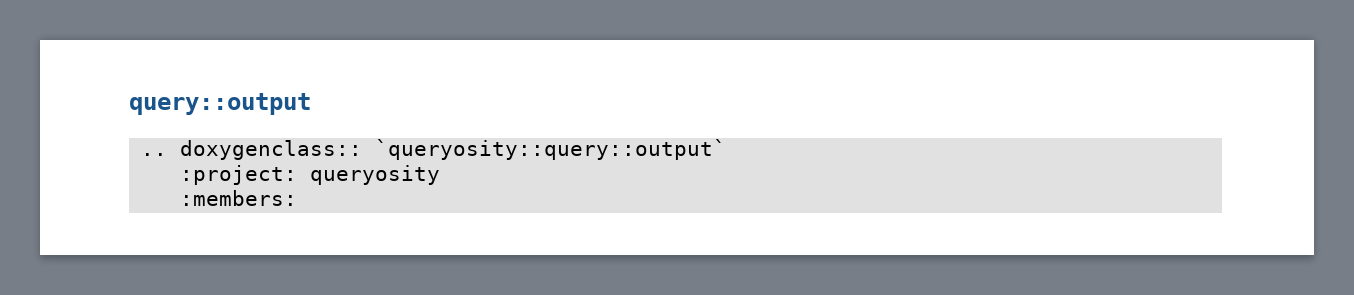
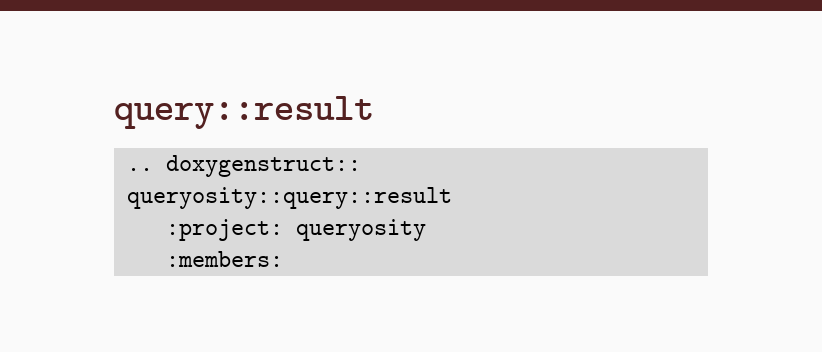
[129,93,311,115] query::output -> [114,96,374,129] query::result
[180,139,727,160] doxygenclass:: `queryosity::query::output` -> [166,155,362,177] [127,187,453,209] doxygenstruct:: queryosity::query::result

